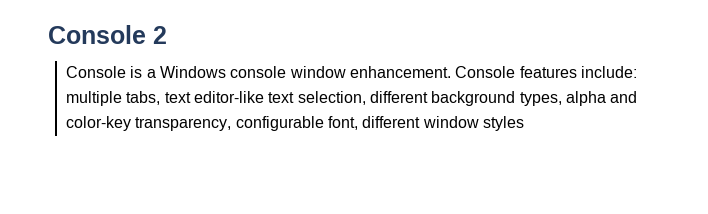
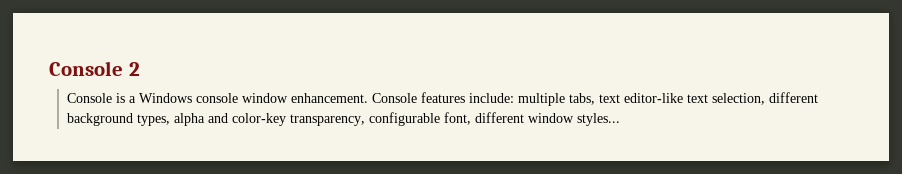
[482,116,524,131] styles -> [576,113,620,126] styles...

